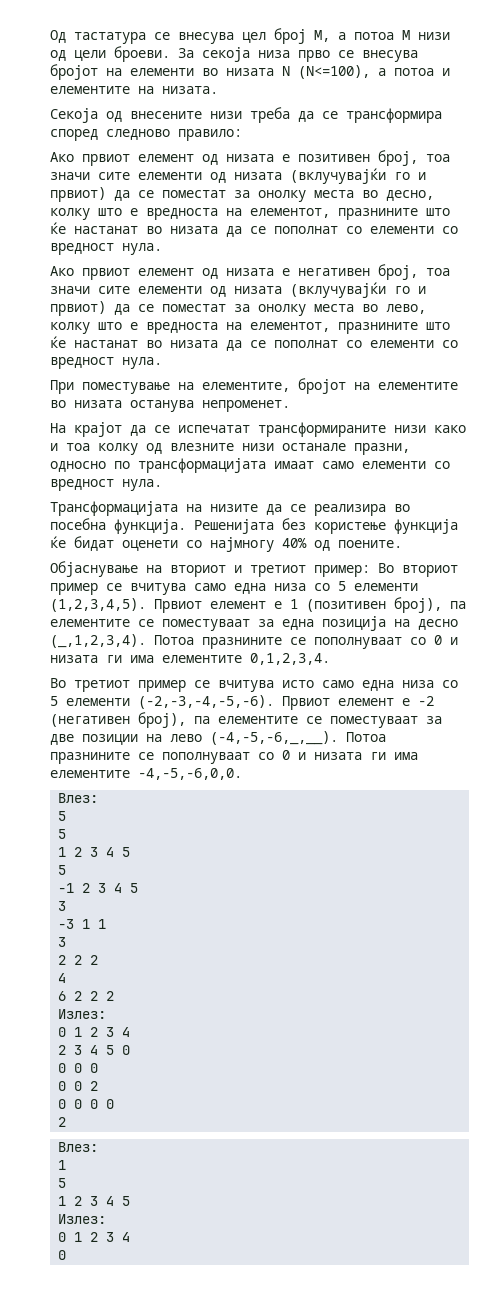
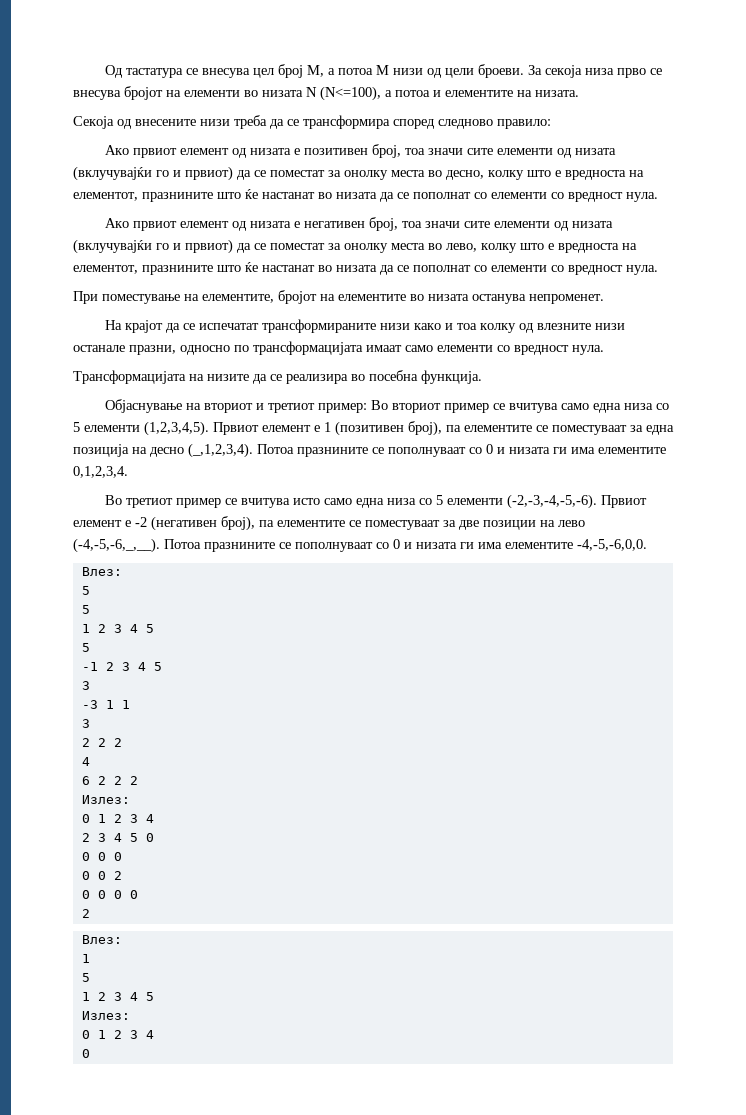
[194,518,458,534] [50,536,402,552] Решенијата без користење функција ќе бидат оценети со најмногу 40% од поените. -> (482, 377) none

